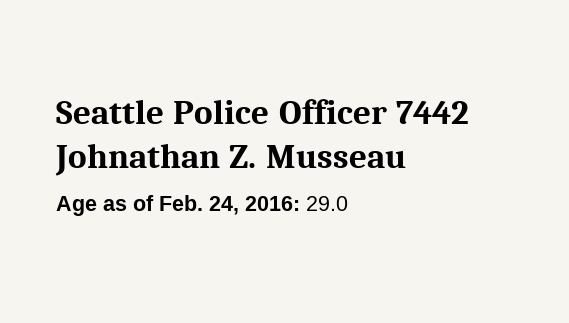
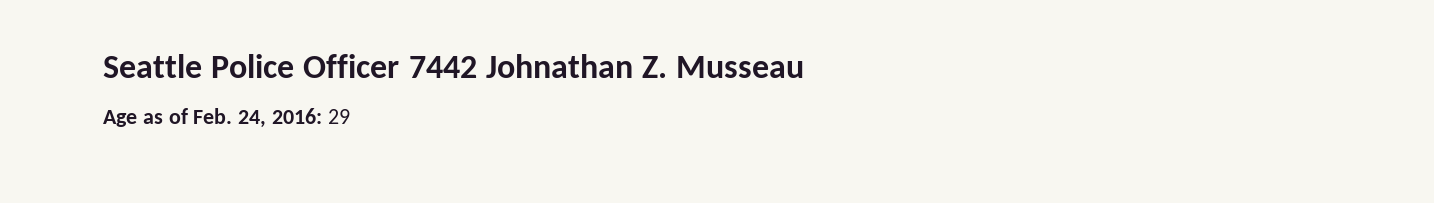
[306,196,348,211] 29.0 -> [327,109,350,124] 29

